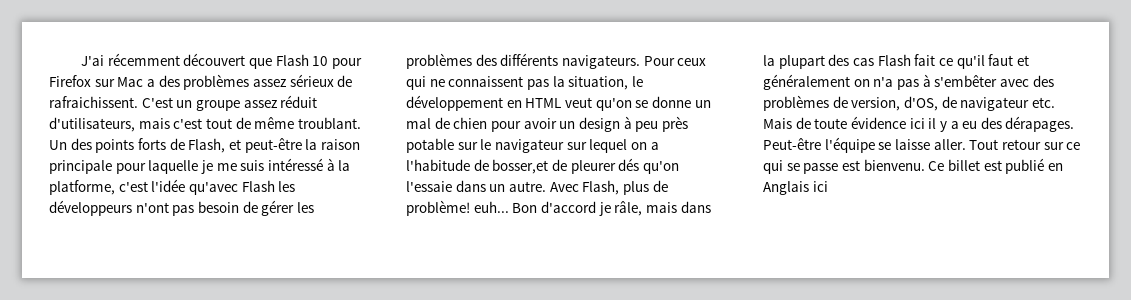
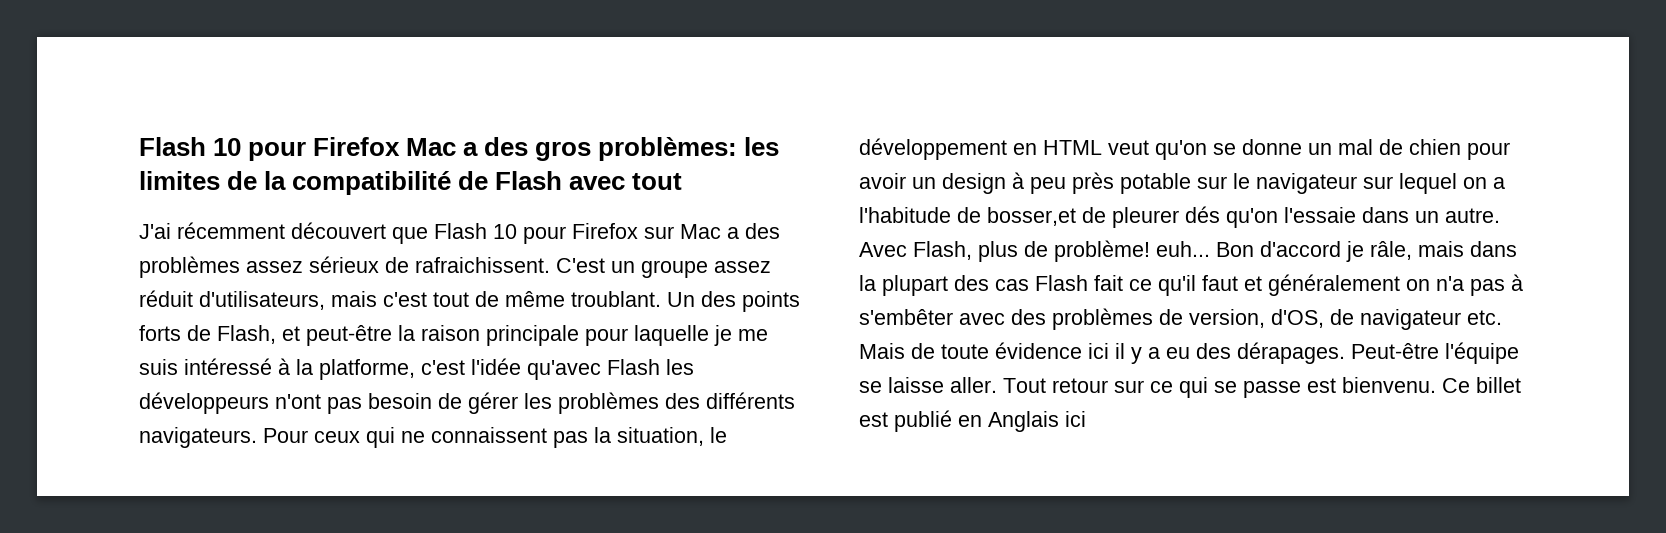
(81, 60) none -> [139,137,780,161] [139,171,683,195] Flash 10 pour Firefox Mac a des gros problèmes: les limites de la compatibilité de Flash avec tout //

